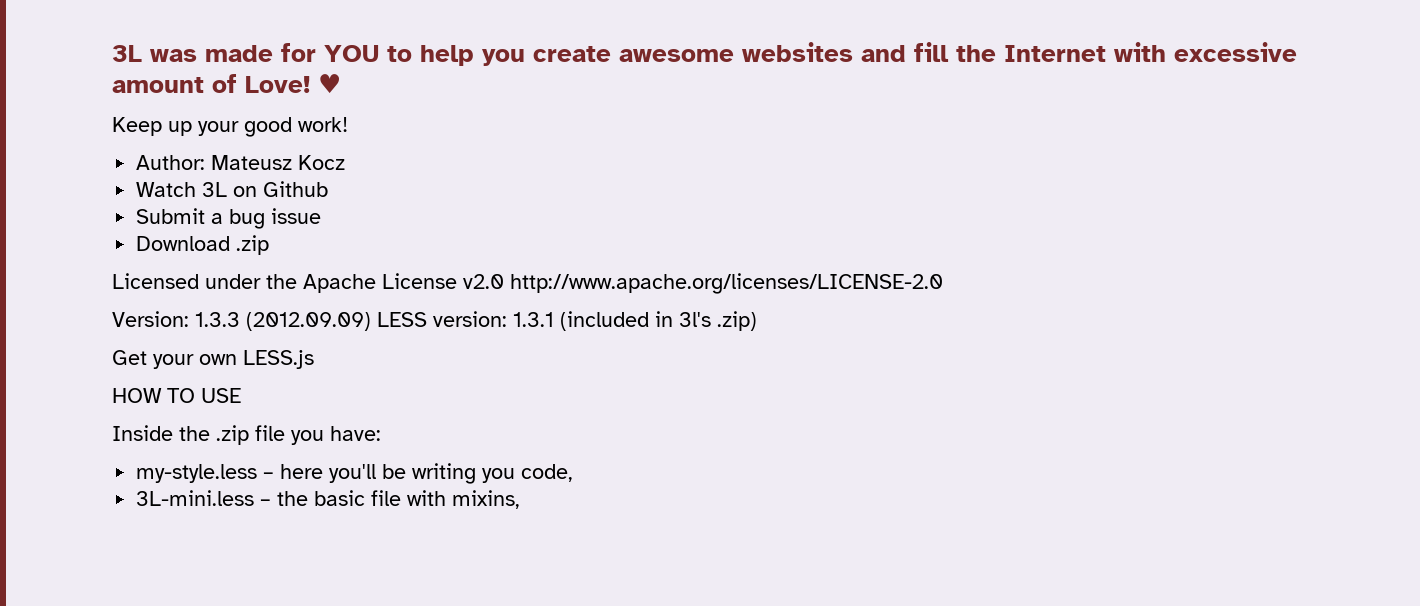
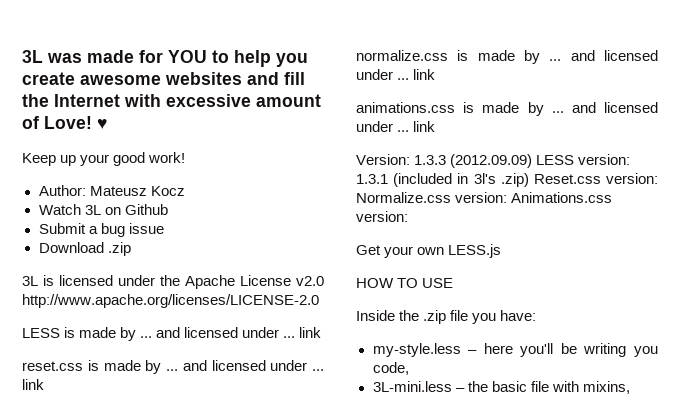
[112,273,199,289] Licensed -> [22,275,114,286] 3L is licensed
(943, 283) none -> [22,327,322,341] [22,360,324,374] [22,379,44,390] [356,50,658,64] [356,69,436,80] [356,102,658,116] [356,121,436,132] // LESS is made by ... and licensed under ... link // reset.css is made by ... and licensed under ... link // normalize.css is made by ... and licensed under ... link // animations.css is made by ... and licensed under ... link
(757, 321) none -> [533,173,658,184] [356,192,613,203] [356,211,408,222] Reset.css version: Normalize.css version: Animations.css version:

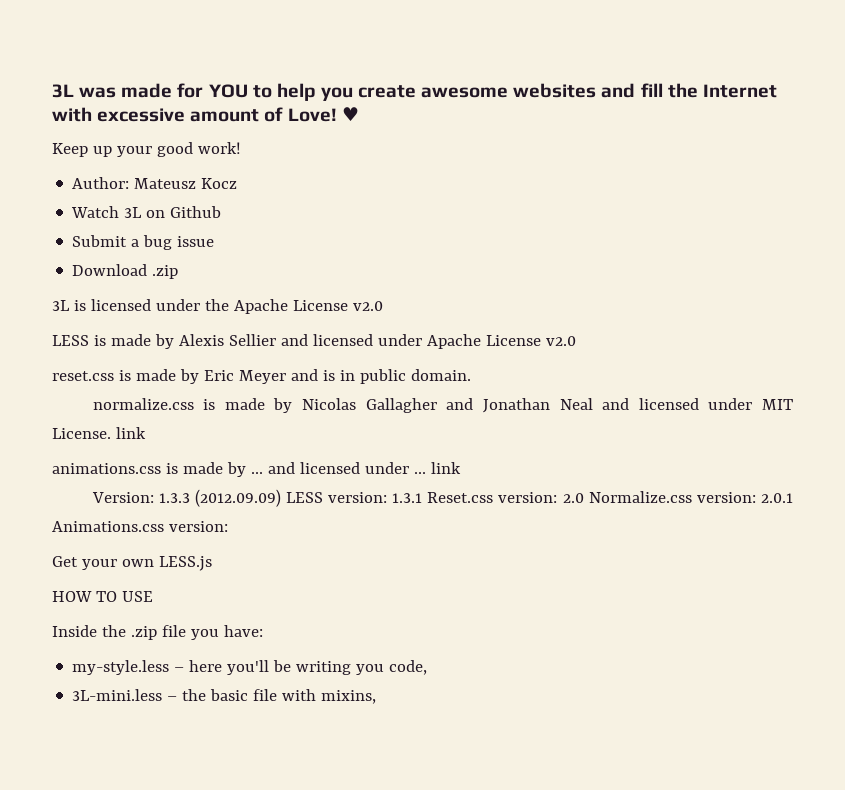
[22,294,319,308] http://www.apache.org/licenses/LICENSE-2.0 -> (383, 306) none
[140,327,322,338] ... and licensed under ... link -> [178,334,576,349] Alexis Sellier and licensed under Apache License v2.0
[166,360,324,371] [22,379,44,390] ... and licensed under ... link -> [203,369,471,384] Eric Meyer and is in public domain.
[549,50,658,61] [356,69,410,80] ... and licensed under ... -> [302,398,793,413] [52,428,111,439] Nicolas Gallagher and Jonathan Neal and licensed under MIT License.
[393,173,529,187] (included in 3l's .zip) -> (423, 498) none
(658, 178) none -> [562,493,584,503] 2.0
(508, 197) none -> [761,493,794,503] 2.0.1

